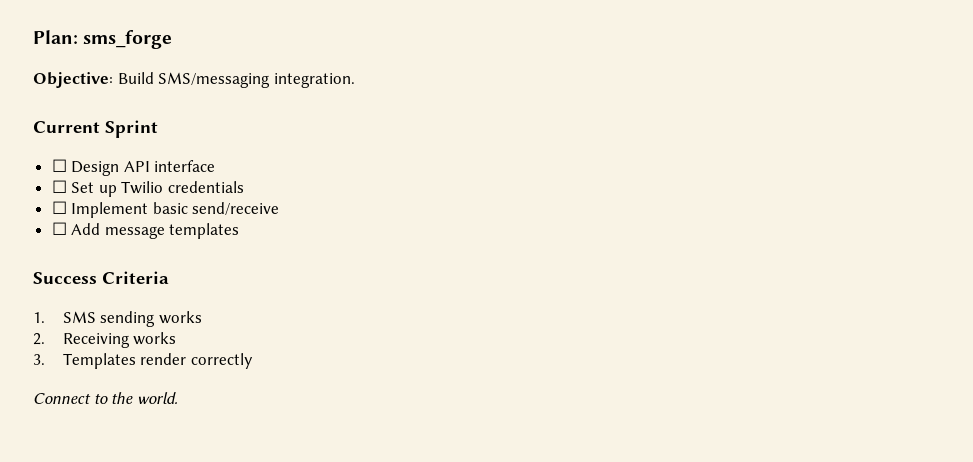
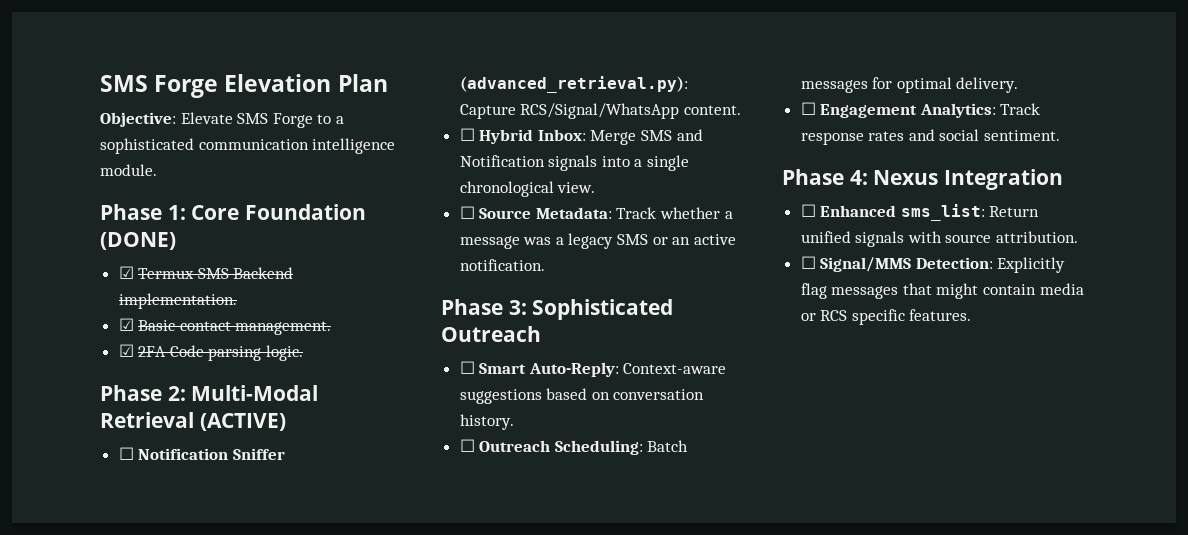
[33,30,173,49] [33,72,355,88] [33,120,158,138] [51,159,216,176] [51,180,245,197] [51,201,280,218] [51,222,240,239] [33,271,169,284] [33,311,202,327] [33,332,177,348] [33,353,253,369] [33,392,178,404] Plan: sms_forge // Objective: Build SMS/messaging integration. // Current Sprint // ☐ Design API interface // ☐ Set up Twilio credentials // ☐ Implement basic send/receive // ☐ Add message templates // Success Criteria // 1. SMS sending works // 2. Receiving works // 3. Templates render correctly // Connect to the world. -> [100,74,388,98] [100,112,344,128] [100,138,396,154] [100,164,157,176] [100,204,366,220] [100,232,176,250] [118,266,294,279] [118,293,237,309] [118,318,332,335] [118,344,304,361] [100,385,319,401] [100,412,286,431] [118,447,285,460] [459,76,688,93] [459,103,741,119] [459,128,703,145] [459,155,690,171] [459,181,596,197] [459,206,733,219] [459,233,736,249] [459,259,545,271] [441,299,674,320] [441,326,541,342] [459,361,727,377] [459,388,705,404] [459,414,514,430] [459,439,689,455] [800,77,1019,93] [800,102,1041,118] [800,129,1061,145] [782,169,1063,190] [800,204,1040,221] [800,231,1079,247] [800,256,1066,273] [800,283,1084,299] [800,309,972,325] SMS Forge Elevation Plan // Objective: Elevate SMS Forge to a sophisticated communication intelligence module. // Phase 1: Core Foundation (DONE) // ☑ Termux SMS Backend implementation. // ☑ Basic contact management. // ☑ 2FA Code parsing logic. // Phase 2: Multi-Modal Retrieval (ACTIVE) // ☐ Notification Sniffer (advanced_retrieval.py): Capture RCS/Signal/WhatsApp content. // ☐ Hybrid Inbox: Merge SMS and Notification signals into a single chronological view. // ☐ Source Metadata: Track whether a message was a legacy SMS or an active notification. // Phase 3: Sophisticated Outreach // ☐ Smart Auto-Reply: Context-aware suggestions based on conversation history. // ☐ Outreach Scheduling: Batch messages for optimal delivery. // ☐ Engagement Analytics: Track response rates and social sentiment. // Phase 4: Nexus Integration // ☐ Enhanced sms_list: Return unified signals with source attribution. // ☐ Signal/MMS Detection: Explicitly flag messages that might contain media or RCS specific features.

